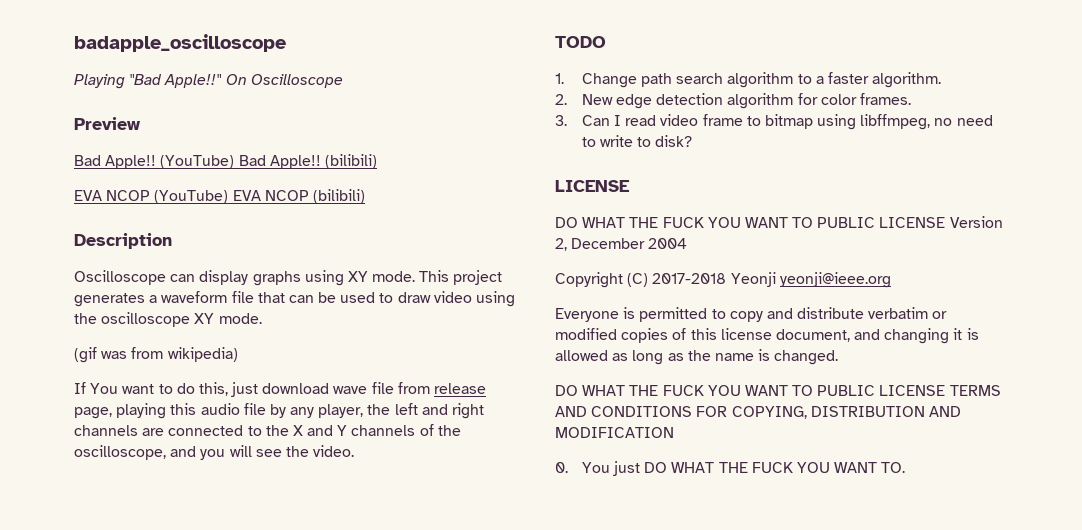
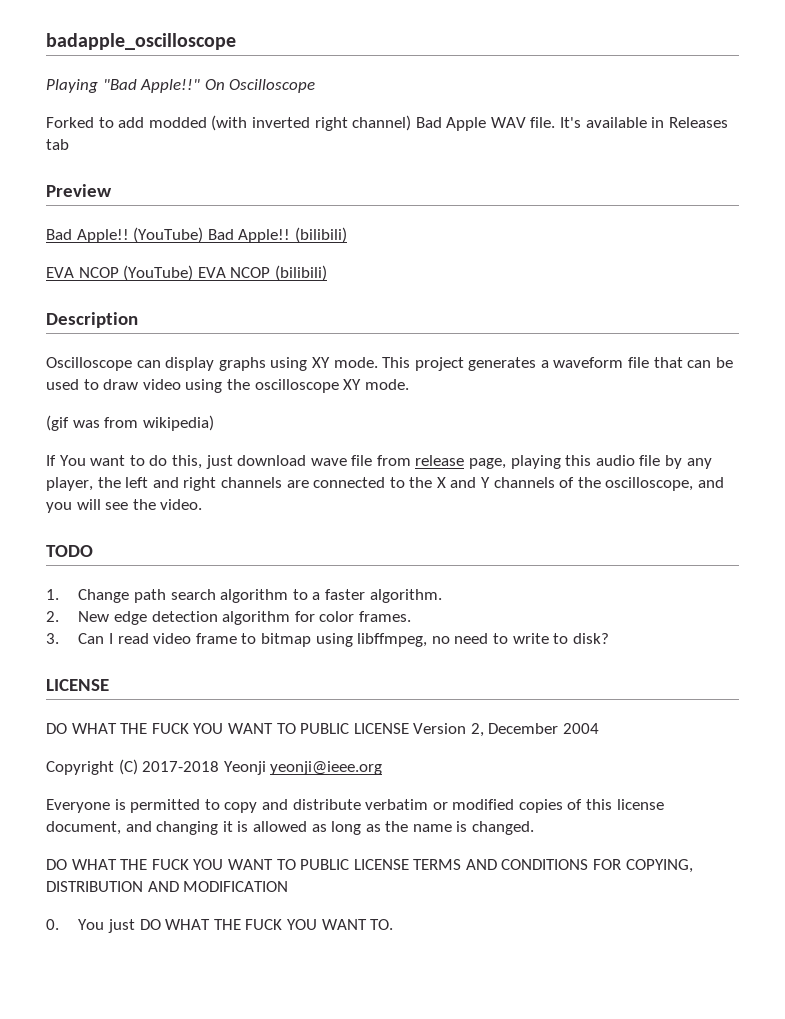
(343, 81) none -> [46,115,728,131] [46,139,69,150] // Forked to add modded (with inverted right channel) Bad Apple WAV file. It's available in Releases tab

